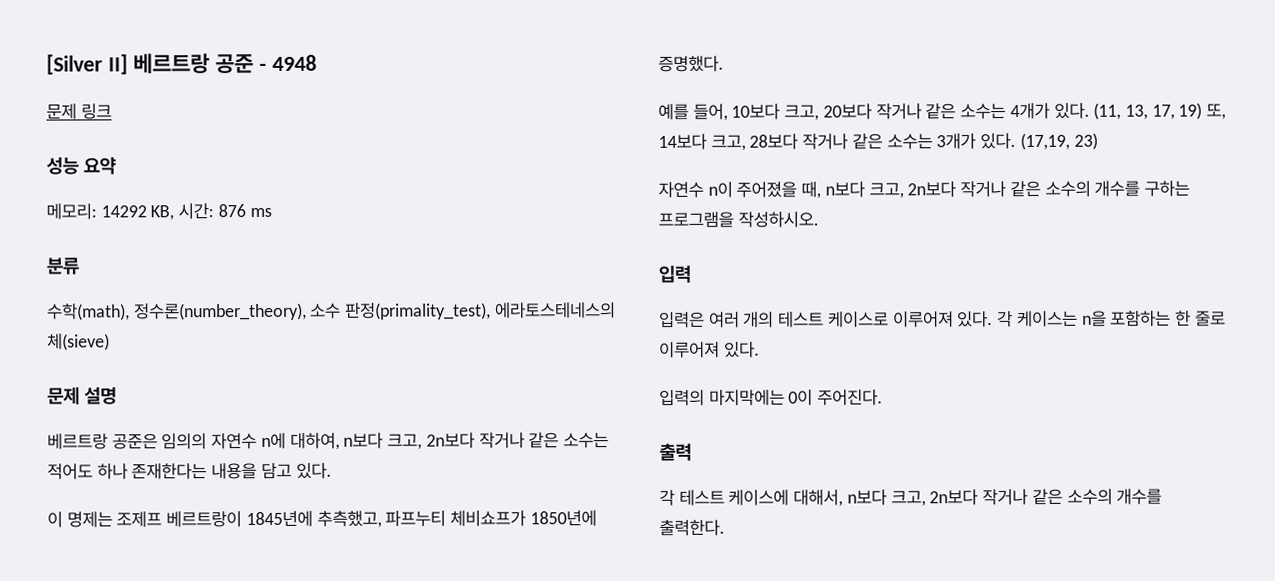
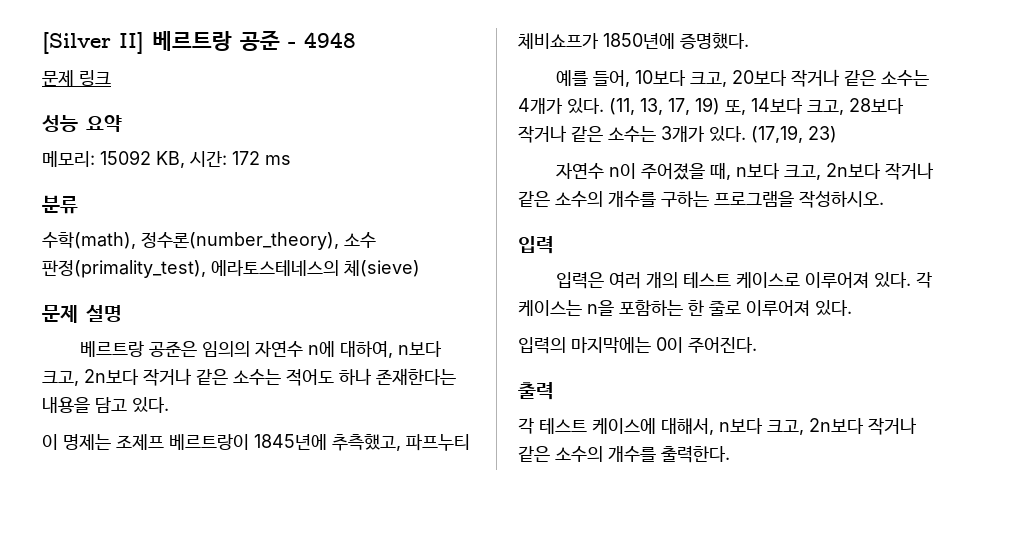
[100,205,147,218] 14292 -> [100,150,151,165] 15092
[217,204,246,218] 876 -> [232,151,260,165] 172

